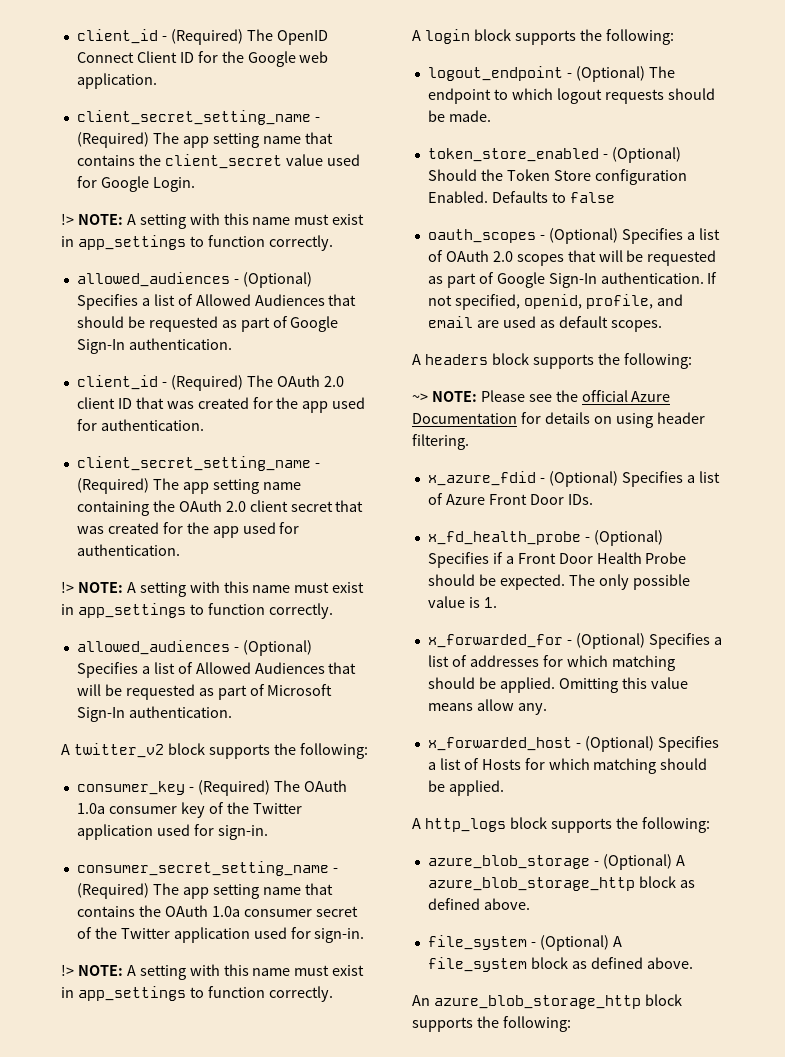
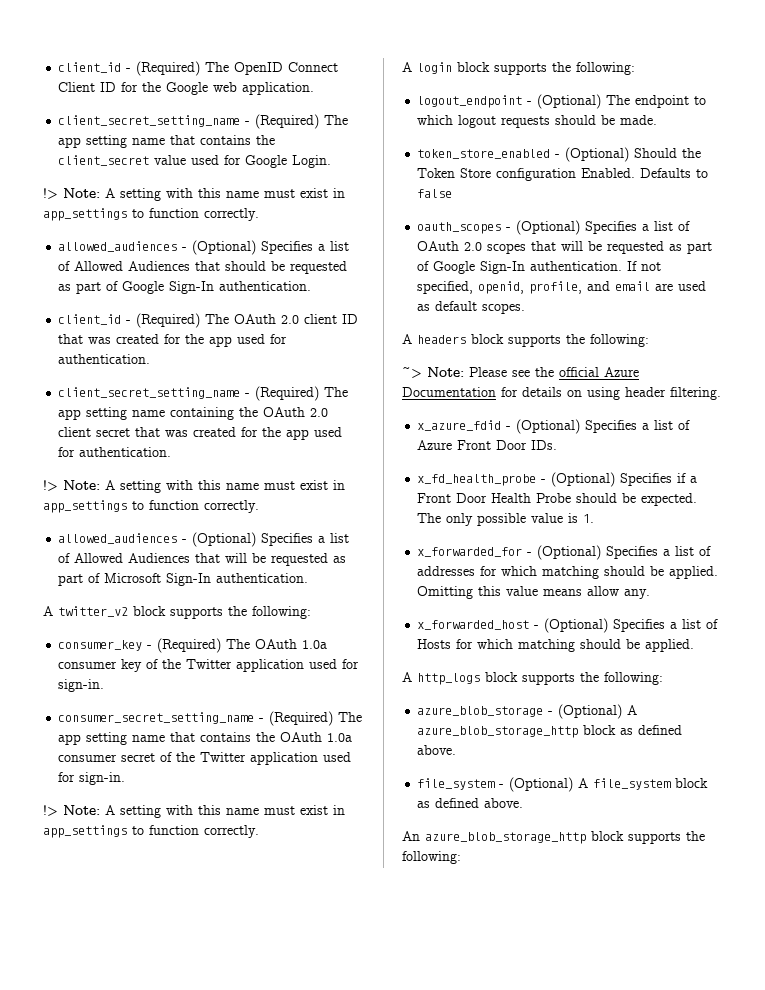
[77,214,123,225] NOTE: -> [63,188,100,198] Note:
[77,582,123,593] NOTE: -> [63,480,100,490] Note:
[77,965,123,976] NOTE: -> [63,805,100,815] Note:
[431,391,477,402] NOTE: -> [427,367,464,377] Note:

